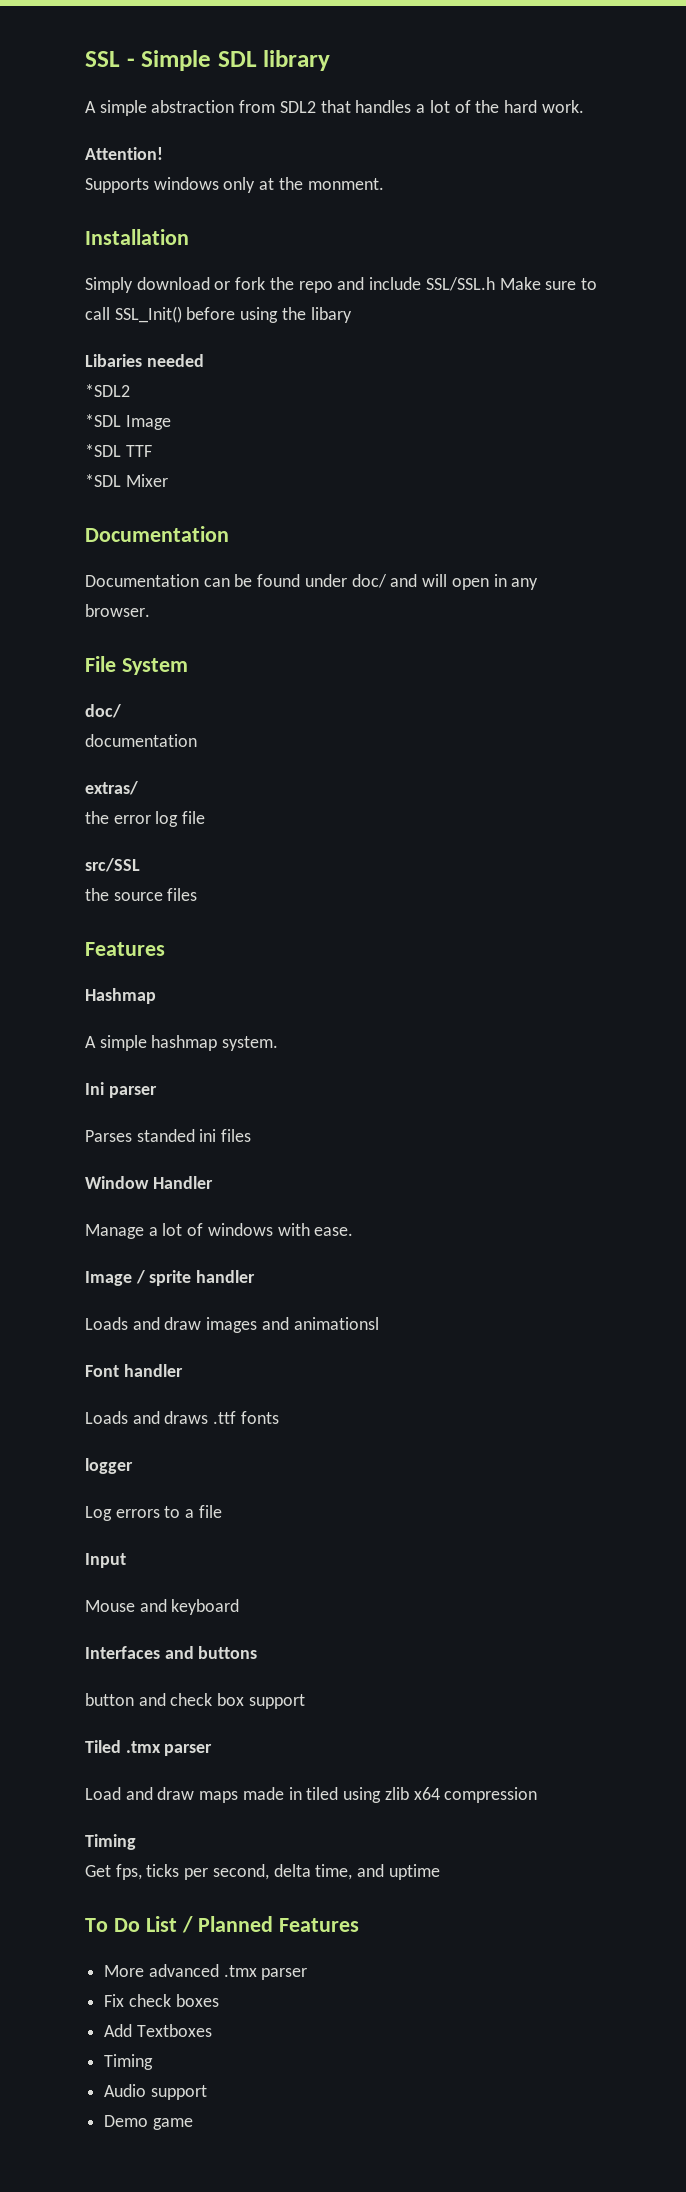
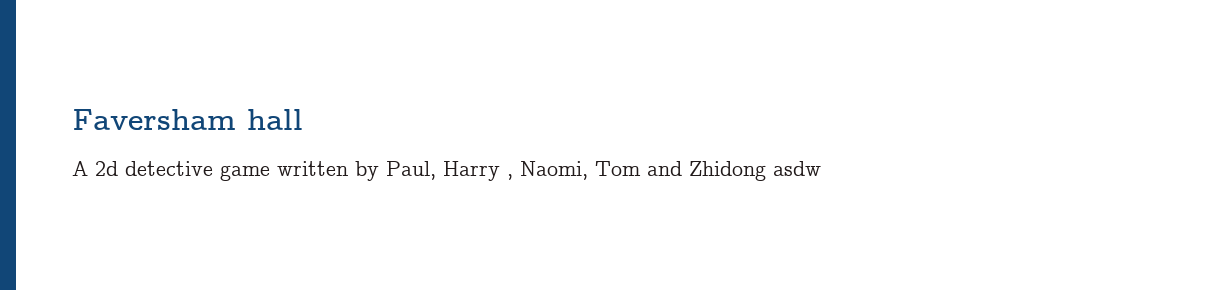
[85,50,331,71] [85,100,584,116] [85,147,163,160] [85,177,384,193] [85,229,189,245] [85,277,597,293] [85,306,352,323] [85,354,204,367] [85,384,130,397] [85,414,171,430] [85,444,152,457] [85,474,168,487] [85,526,229,542] [85,574,539,590] [85,604,150,617] [85,656,188,675] [85,704,121,718] [85,734,197,747] [85,781,138,795] [85,811,206,827] [85,858,140,872] [85,888,198,901] [85,942,165,956] [85,988,156,1004] [85,1035,279,1051] [85,1082,157,1098] [85,1129,252,1142] [85,1176,213,1189] [85,1223,354,1239] [85,1270,256,1286] [85,1317,379,1333] [85,1364,183,1377] [85,1411,279,1424] [85,1458,133,1474] [85,1505,222,1521] [85,1553,126,1568] [85,1599,240,1615] [85,1646,258,1659] [85,1693,305,1709] [85,1740,213,1756] [85,1787,538,1803] [85,1834,136,1850] [85,1864,440,1880] [85,1916,359,1933] [104,1964,308,1980] [104,1994,219,2007] [104,2024,212,2037] [104,2054,154,2070] [104,2084,207,2100] [104,2115,193,2130] SSL - Simple SDL library // A simple abstraction from SDL2 that handles a lot of the hard work. // Attention! // Supports windows only at the monment. // Installation // Simply download or fork the repo and include SSL/SSL.h Make sure to call SSL_Init() before using the libary // Libaries needed // *SDL2 // *SDL Image // *SDL TTF // *SDL Mixer // Documentation // Documentation can be found under doc/ and will open in any browser. // File System // doc/ // documentation // extras/ // the error log file // src/SSL // the source files // Features // Hashmap // A simple hashmap system. // Ini parser // Parses standed ini files // Window Handler // Manage a lot of windows with ease. // Image / sprite handler // Loads and draw images and animationsl // Font handler // Loads and draws .ttf fonts // logger // Log errors to a file // Input // Mouse and keyboard // Interfaces and buttons // button and check box support // Tiled .tmx parser // Load and draw maps made in tiled using zlib x64 compression // Timing // Get fps, ticks per second, delta time, and uptime // To Do List / Planned Features // More advanced .tmx parser // Fix check boxes // Add Textboxes // Timing // Audio support // Demo game -> [72,109,303,130] [72,161,821,181] Faversham hall // A 2d detective game written by Paul, Harry , Naomi, Tom and Zhidong asdw

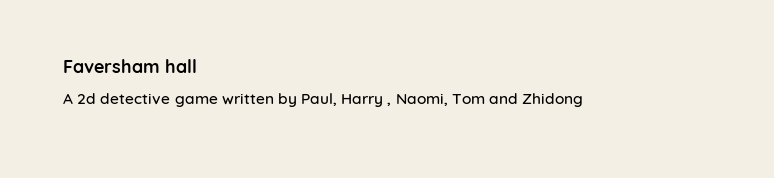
[773,161,821,176] asdw -> (584, 100) none

